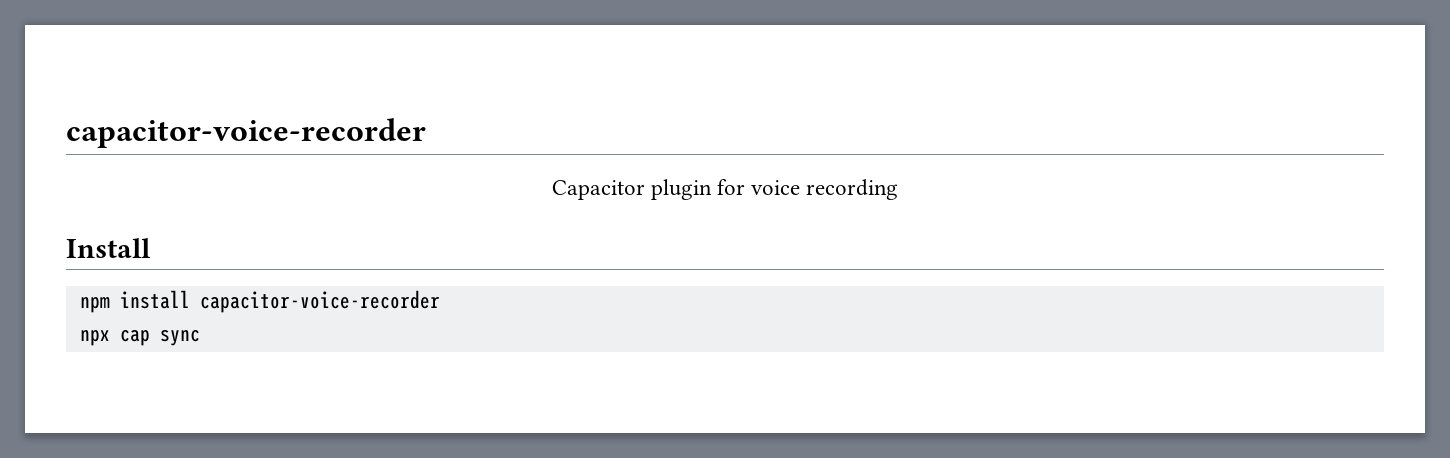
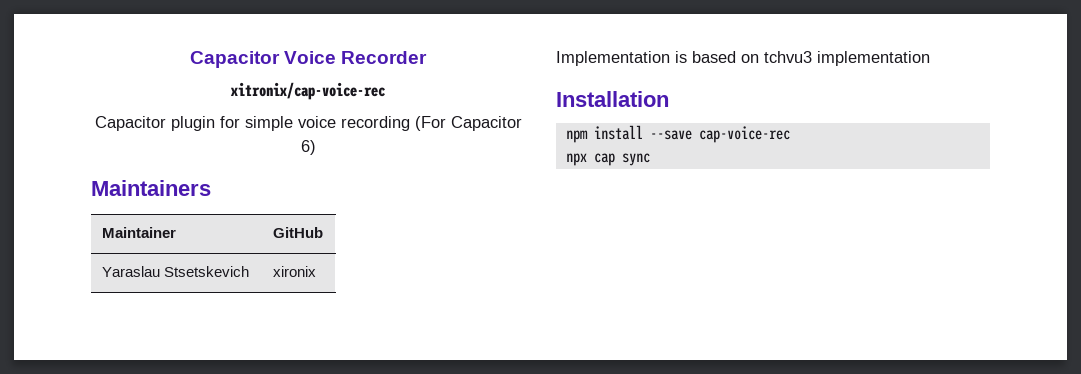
[66,118,426,148] capacitor-voice-recorder -> [189,51,428,68] [230,82,385,100] Capacitor Voice Recorder // xitronix/cap-voice-rec
(745, 187) none -> [244,116,293,131] simple
[66,238,151,258] // Install -> [414,116,522,131] [300,140,316,155] [91,180,211,196] [102,227,177,238] [273,227,324,238] [102,266,250,277] [273,266,317,277] [556,51,930,66] [556,91,669,107] (For Capacitor 6) // Maintainers // Maintainer | GitHub // Yaraslau Stsetskevich | xironix // Implementation is based on tchvu3 implementation // Installation
[199,290,440,313] capacitor-voice-recorder -> [649,126,790,143] --save cap-voice-rec

